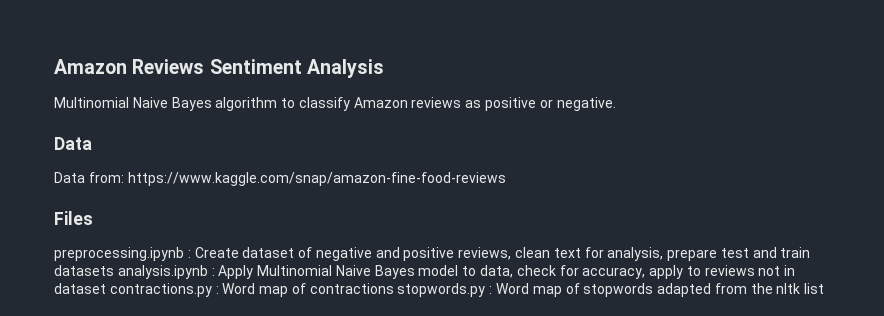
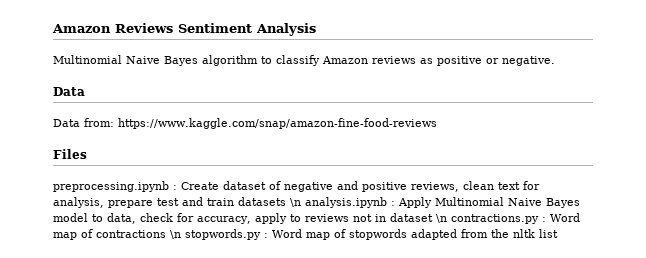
(114, 270) none -> [290,198,301,207] \n
(106, 288) none -> [435,214,447,223] \n
(394, 288) none -> [170,230,181,239] \n

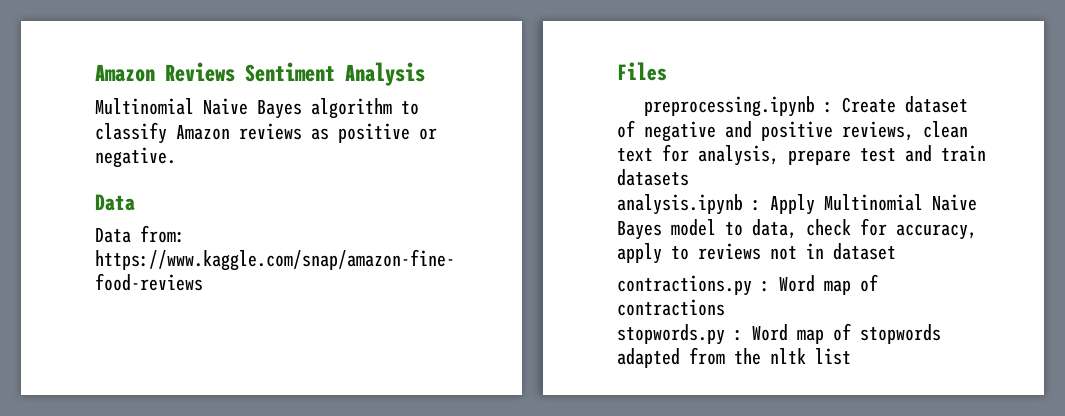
[290,198,301,207] \n -> (689, 177) //
[435,214,447,223] \n -> (896, 251) //
[170,230,181,239] \n -> (725, 307) //

